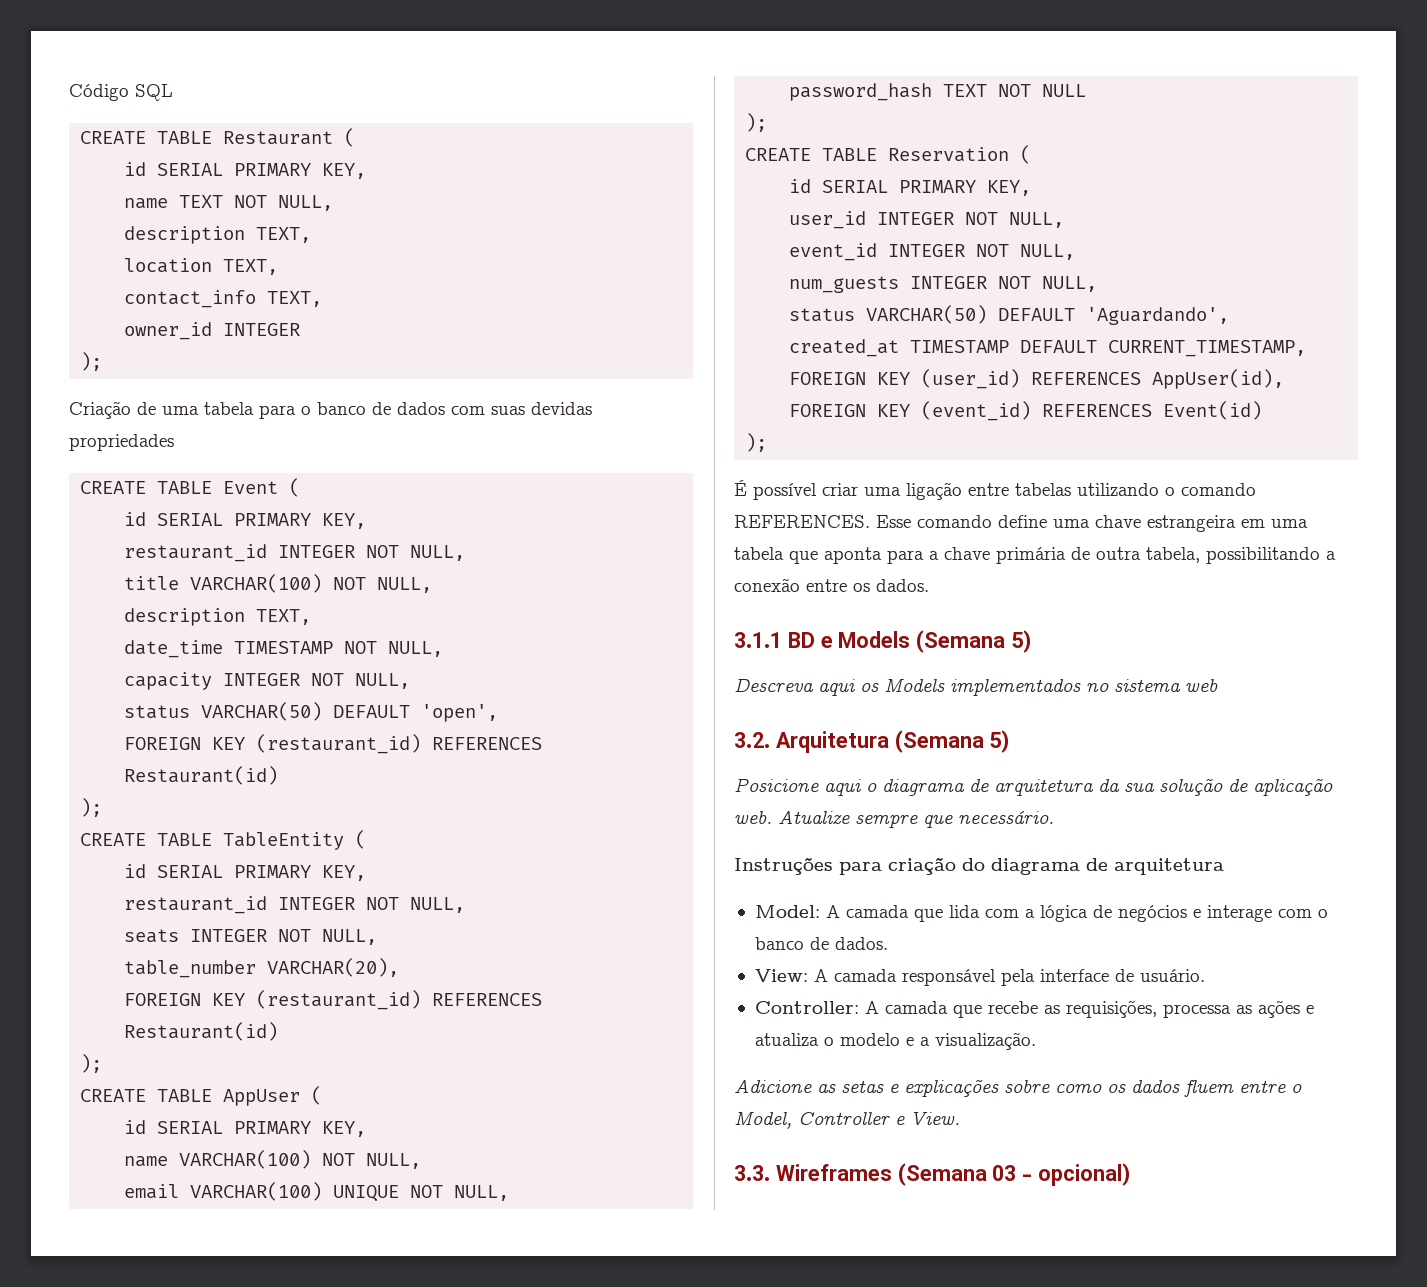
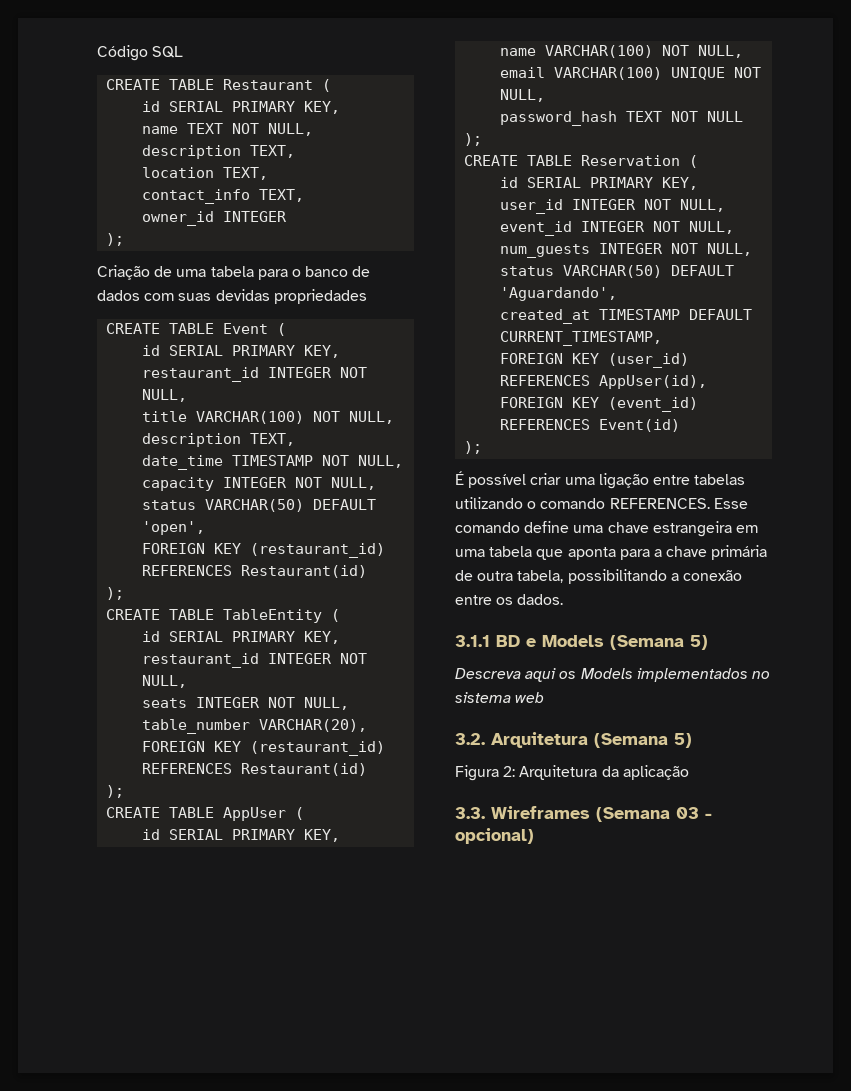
[734,778,1333,796] [734,811,1054,828] [734,857,1224,875] [754,905,1328,922] [754,937,888,950] [754,969,1205,986] [754,1000,1314,1018] [754,1032,1036,1050] [734,1080,1302,1097] [734,1111,960,1129] Posicione aqui o diagrama de arquitetura da sua solução de aplicação web. Atualize sempre que necessário. // Instruções para criação do diagrama de arquitetura // Model: A camada que lida com a lógica de negócios e interage com o banco de dados. // View: A camada responsável pela interface de usuário. // Controller: A camada que recebe as requisições, processa as ações e atualiza o modelo e a visualização. // Adicione as setas e explicações sobre como os dados fluem entre o Model, Controller e View. -> [455,765,689,781] Figura 2: Arquitetura da aplicação

